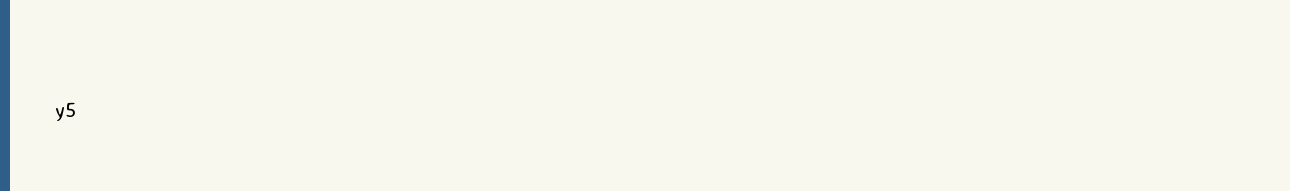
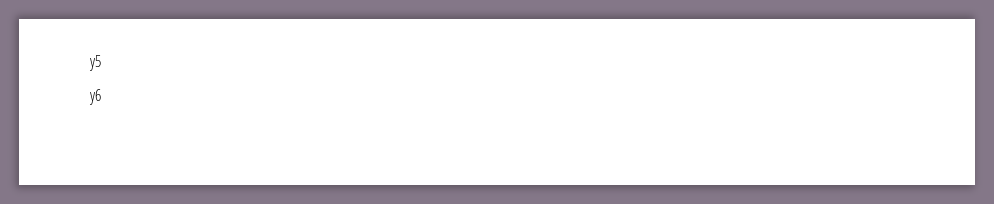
(76, 111) none -> [89,89,101,105] // y6

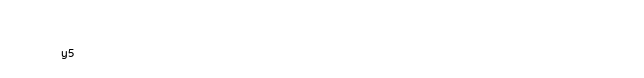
[89,89,101,105] // y6 -> (75, 54) none

